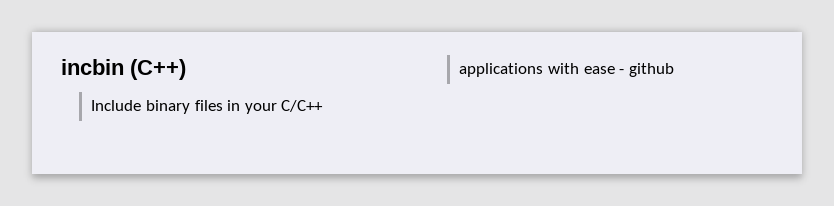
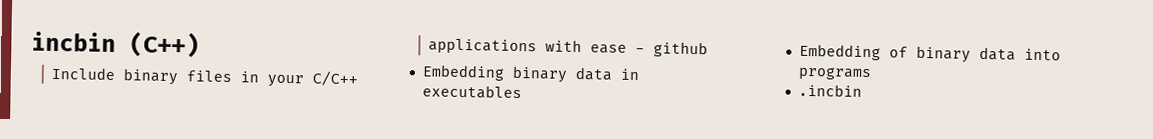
(674, 70) none -> [421,64,640,83] [421,84,522,100] [798,43,1061,63] [797,66,872,81] [797,83,862,97] // Embedding binary data in executables // Embedding of binary data into programs // .incbin

